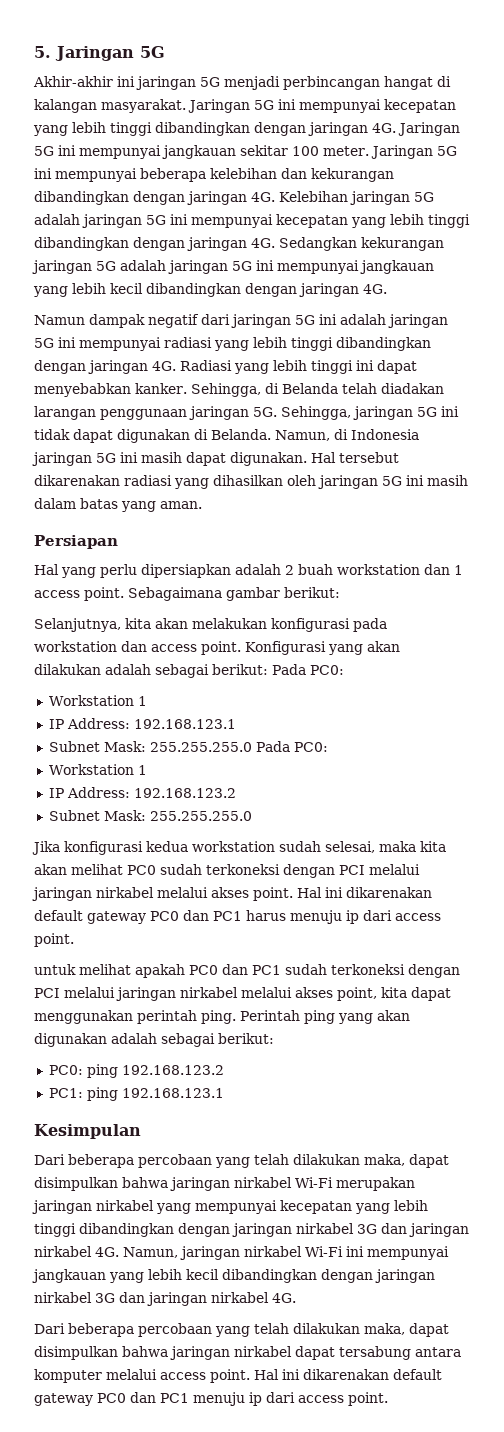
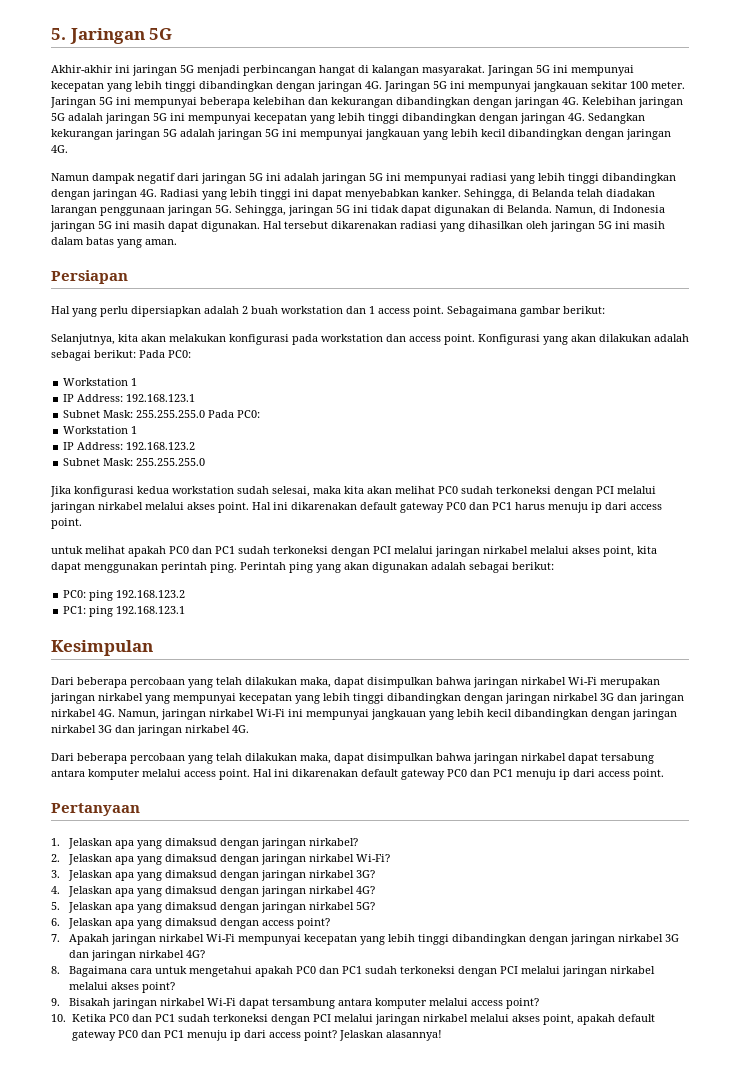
(388, 1399) none -> [51,803,140,816] [51,838,358,849] [51,854,390,865] [51,870,375,881] [51,886,375,897] [51,902,375,913] [51,918,330,929] [51,934,679,945] [68,950,205,961] [51,966,655,977] [68,982,175,993] [51,998,539,1009] [51,1014,655,1025] [71,1030,442,1041] // Pertanyaan // 1. Jelaskan apa yang dimaksud dengan jaringan nirkabel? // 2. Jelaskan apa yang dimaksud dengan jaringan nirkabel Wi-Fi? // 3. Jelaskan apa yang dimaksud dengan jaringan nirkabel 3G? // 4. Jelaskan apa yang dimaksud dengan jaringan nirkabel 4G? // 5. Jelaskan apa yang dimaksud dengan jaringan nirkabel 5G? // 6. Jelaskan apa yang dimaksud dengan access point? // 7. Apakah jaringan nirkabel Wi-Fi mempunyai kecepatan yang lebih tinggi dibandingkan dengan jaringan nirkabel 3G dan jaringan nirkabel 4G? // 8. Bagaimana cara untuk mengetahui apakah PC0 dan PC1 sudah terkoneksi dengan PCI melalui jaringan nirkabel melalui akses point? // 9. Bisakah jaringan nirkabel Wi-Fi dapat tersambung antara komputer melalui access point? // 10. Ketika PC0 dan PC1 sudah terkoneksi dengan PCI melalui jaringan nirkabel melalui akses point, apakah default gateway PC0 dan PC1 menuju ip dari access point? Jelaskan alasannya!

